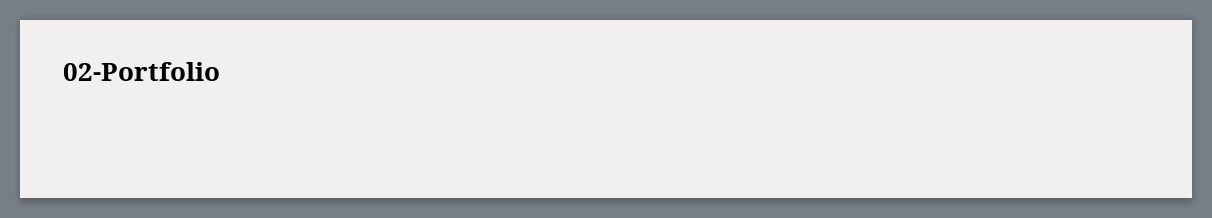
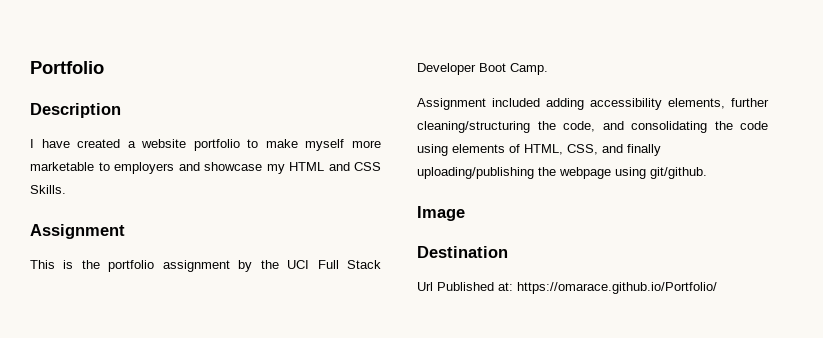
[63,62,220,81] 02-Portfolio -> [30,61,104,74] [30,103,121,118] [30,139,381,151] [30,162,381,174] [30,185,66,194] [30,224,125,239] [30,260,382,272] [417,63,548,75] [417,98,769,110] [417,121,768,133] [417,144,661,156] [417,167,707,179] [417,206,465,221] [417,246,508,258] [417,282,717,294] Portfolio // Description // I have created a website portfolio to make myself more marketable to employers and showcase my HTML and CSS Skills. // Assignment // This is the portfolio assignment by the UCI Full Stack Developer Boot Camp. // Assignment included adding accessibility elements, further cleaning/structuring the code, and consolidating the code using elements of HTML, CSS, and finally uploading/publishing the webpage using git/github. // Image // Destination // Url Published at: https://omarace.github.io/Portfolio/

